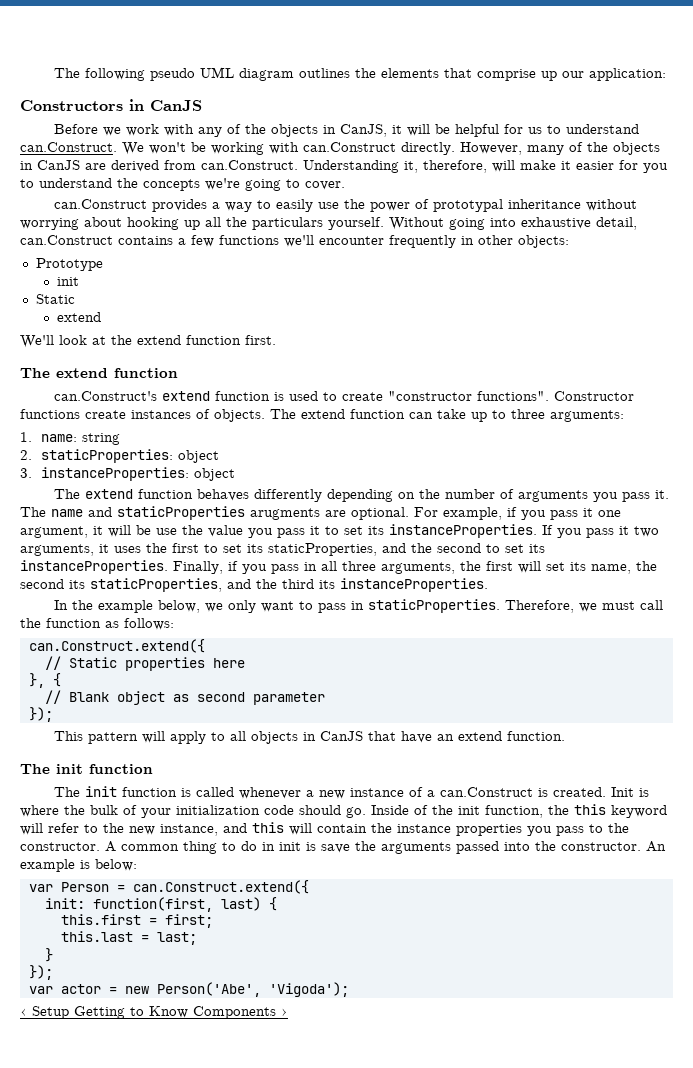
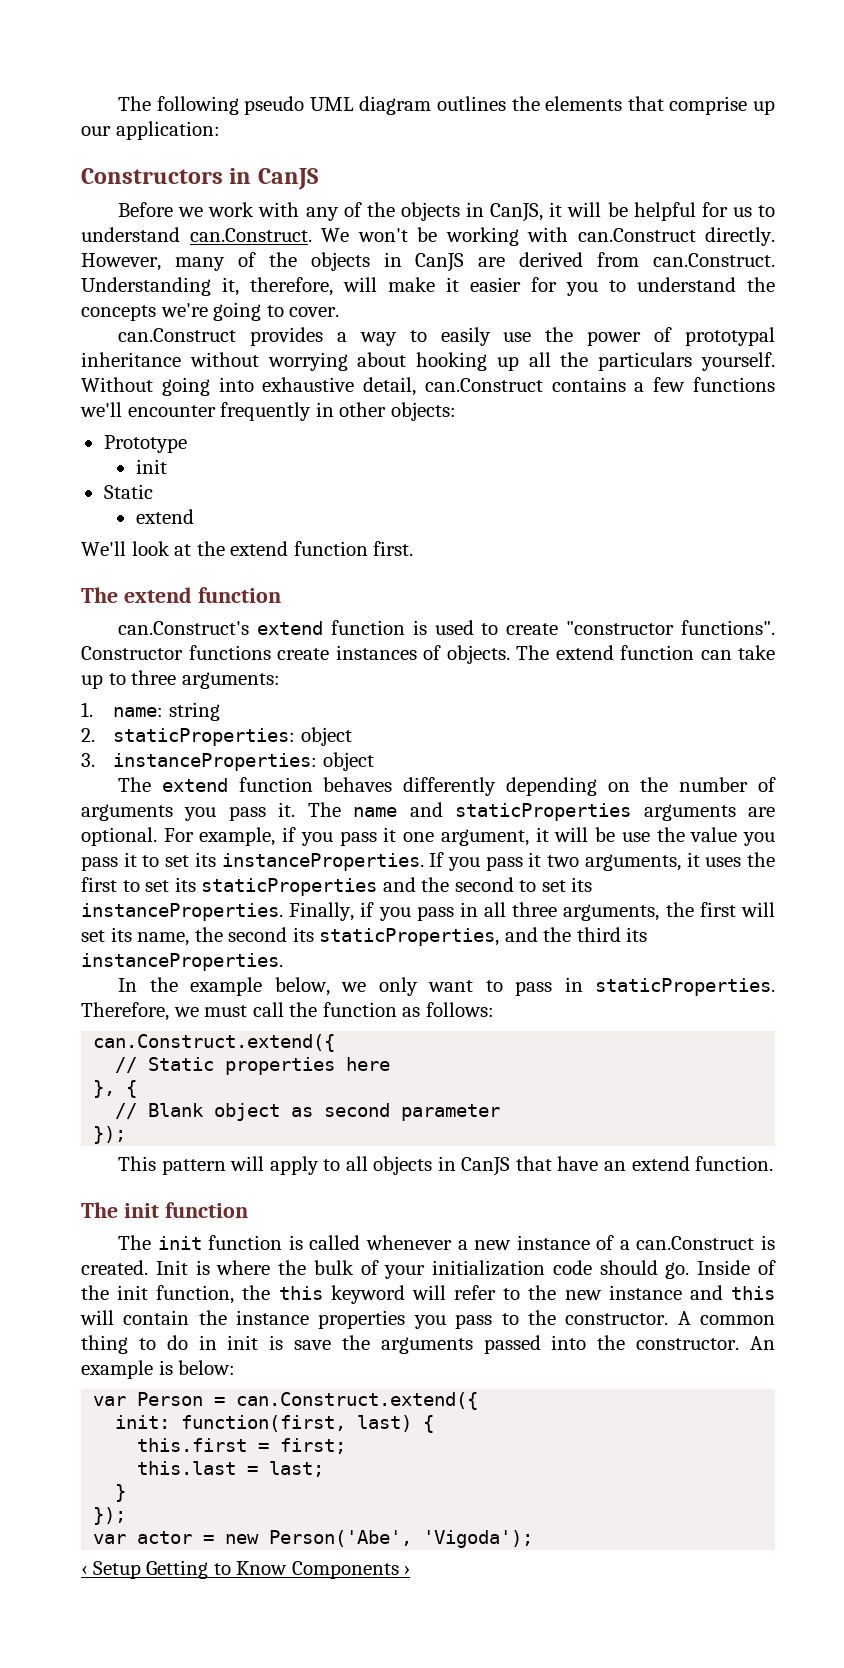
[250,508,320,520] arugments -> [643,804,736,821] arguments
[268,543,377,556] staticProperties, -> [201,878,378,896] staticProperties
[160,824,218,836] instance, -> [608,1285,682,1300] instance

